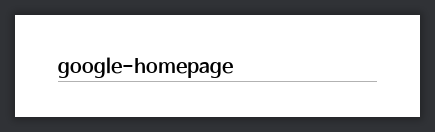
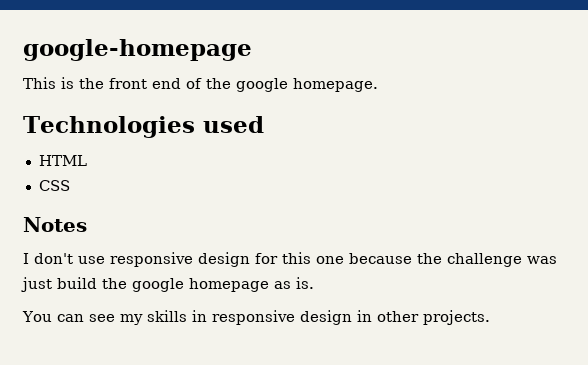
(233, 67) none -> [23,77,378,92] [23,116,264,138] [38,155,87,166] [38,180,70,191] [23,217,87,232] [23,252,557,267] [21,277,314,292] [22,310,490,325] // This is the front end of the google homepage. // Technologies used // HTML // CSS // Notes // I don't use responsive design for this one because the challenge was just build the google homepage as is. // You can see my skills in responsive design in other projects.

